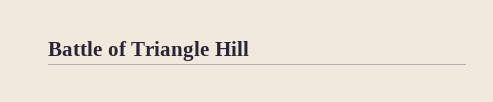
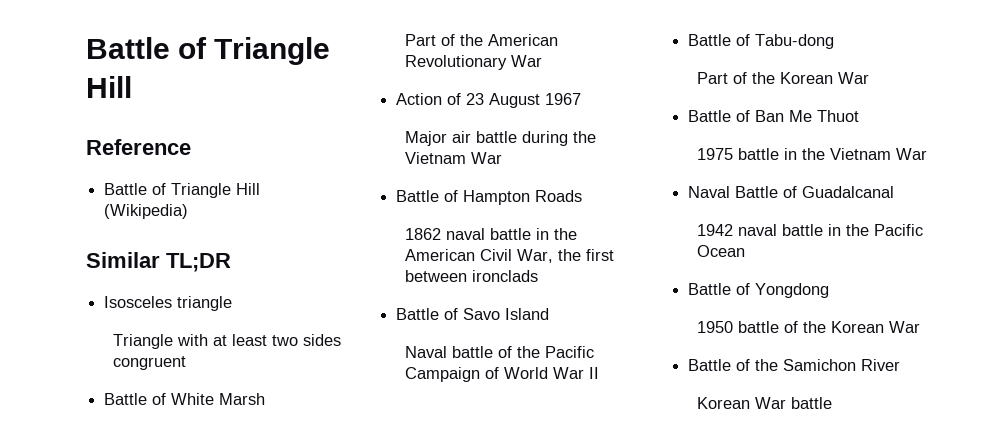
[48,41,250,61] Battle of Triangle Hill -> [86,37,331,65] [86,76,132,98] [86,139,191,155] [104,183,261,198] [104,204,189,219] [86,252,231,272] [104,296,233,311] [113,334,342,349] [113,356,187,370] [104,393,266,405] [405,34,559,46] [405,55,543,70] [396,93,582,108] [405,131,597,146] [405,152,503,164] [396,190,583,205] [405,228,578,240] [405,249,615,263] [405,270,539,282] [396,308,550,320] [405,346,595,358] [405,367,600,382] [688,34,835,49] [697,72,870,84] [688,110,860,122] [697,148,928,160] [688,186,895,198] [697,224,924,236] [697,245,746,257] [688,283,830,298] [697,321,921,333] [688,359,901,371] [697,397,833,409] Battle of Triangle Hill // Reference // Battle of Triangle Hill (Wikipedia) // Similar TL;DR // Isosceles triangle // Triangle with at least two sides congruent // Battle of White Marsh // Part of the American Revolutionary War // Action of 23 August 1967 // Major air battle during the Vietnam War // Battle of Hampton Roads // 1862 naval battle in the American Civil War, the first between ironclads // Battle of Savo Island // Naval battle of the Pacific Campaign of World War II // Battle of Tabu-dong // Part of the Korean War // Battle of Ban Me Thuot // 1975 battle in the Vietnam War // Naval Battle of Guadalcanal // 1942 naval battle in the Pacific Ocean // Battle of Yongdong // 1950 battle of the Korean War // Battle of the Samichon River // Korean War battle

